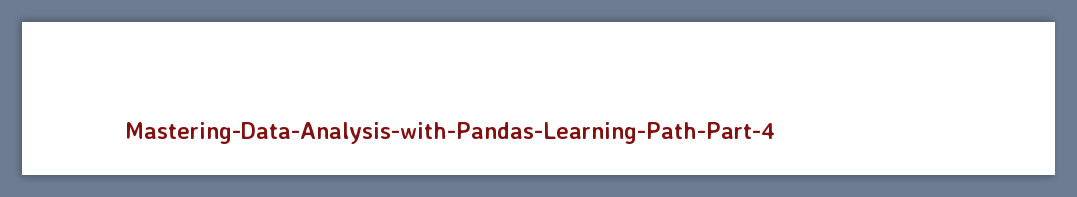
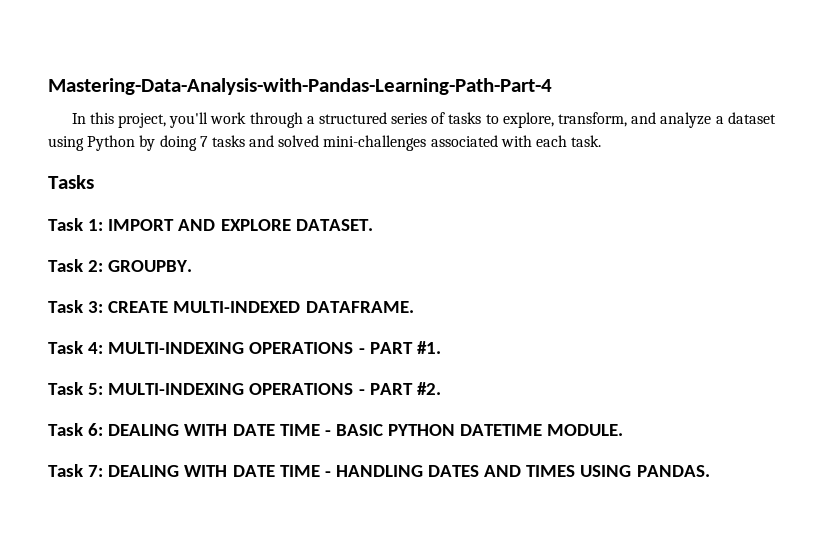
(775, 133) none -> [71,112,776,128] [48,135,602,151] [48,175,94,189] [48,218,373,231] [48,259,193,272] [48,300,414,313] [48,341,441,354] [48,382,441,395] [48,423,624,436] [48,464,710,477] // In this project, you'll work through a structured series of tasks to explore, transform, and analyze a dataset using Python by doing 7 tasks and solved mini-challenges associated with each task. // Tasks // Task 1: IMPORT AND EXPLORE DATASET. // Task 2: GROUPBY. // Task 3: CREATE MULTI-INDEXED DATAFRAME. // Task 4: MULTI-INDEXING OPERATIONS - PART #1. // Task 5: MULTI-INDEXING OPERATIONS - PART #2. // Task 6: DEALING WITH DATE TIME - BASIC PYTHON DATETIME MODULE. // Task 7: DEALING WITH DATE TIME - HANDLING DATES AND TIMES USING PANDAS.

